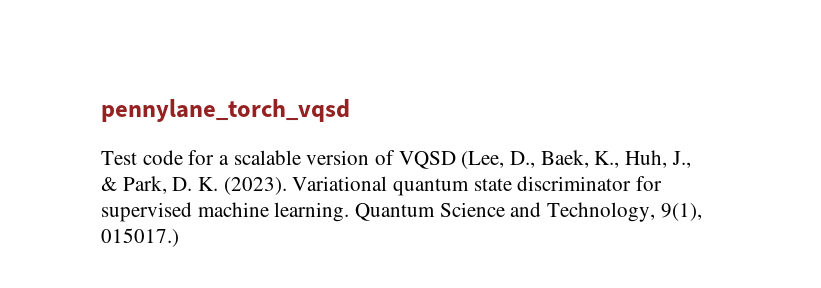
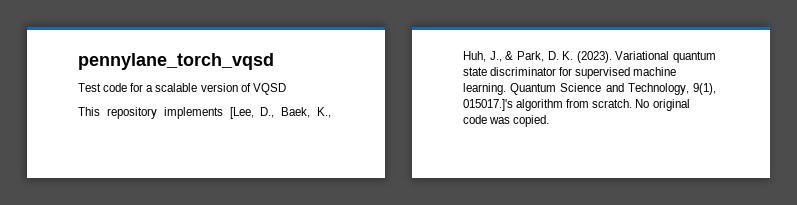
[461,151,505,169] (Lee, -> [78,107,254,119] // This repository implements [Lee,
[101,228,179,247] 015017.) -> [463,99,690,111] [463,115,550,127] 015017.]'s algorithm from scratch. No original code was copied.

